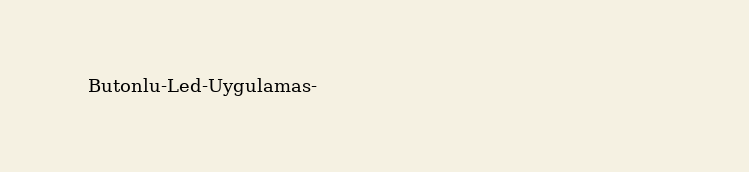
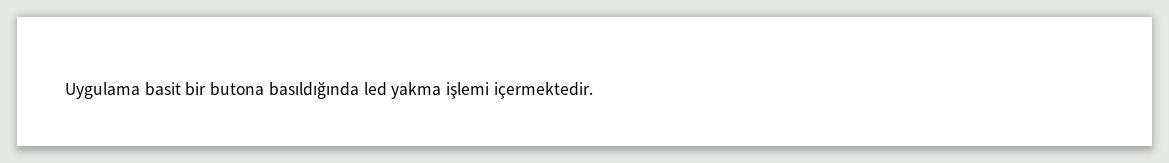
[88,78,317,96] Butonlu-Led-Uygulamas- -> [65,81,593,99] Uygulama basit bir butona basıldığında led yakma işlemi içermektedir.

